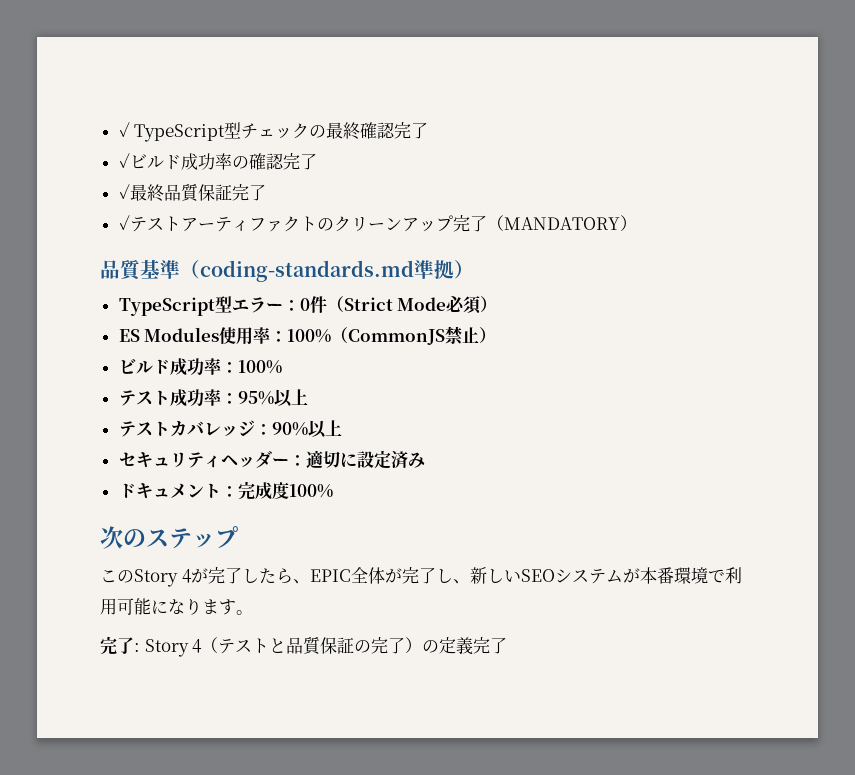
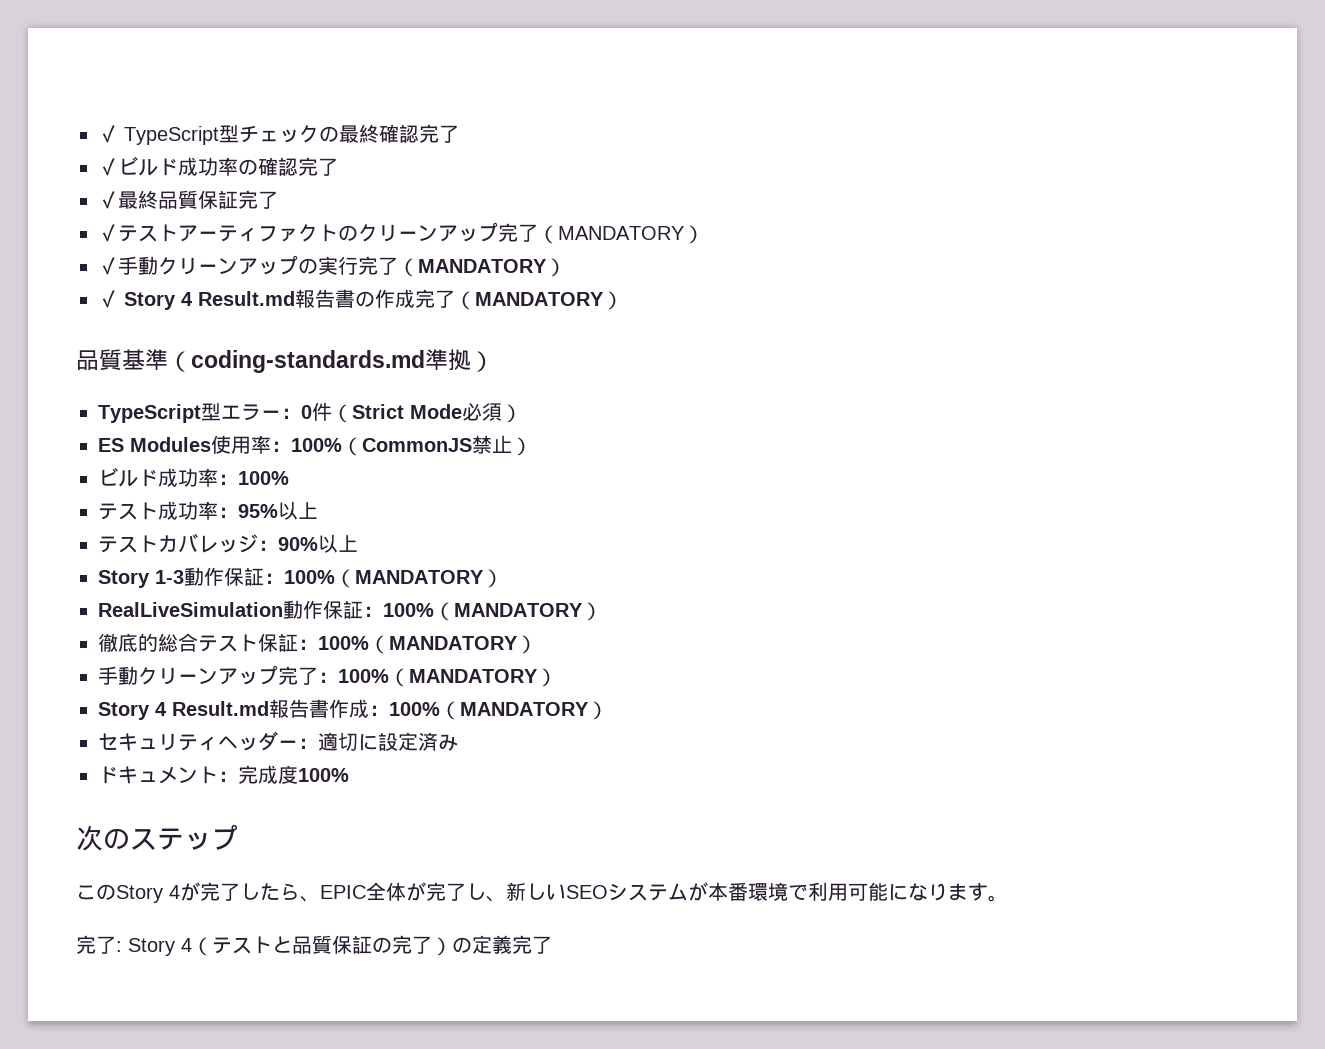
(637, 223) none -> [98,255,566,277] [98,289,623,310] // ✓手動クリーンアップの実行完了（MANDATORY） // ✓ Story 4 Result.md報告書の作成完了（MANDATORY）
(342, 428) none -> [98,567,503,588] [98,600,602,621] [98,633,537,654] [98,665,557,687] [98,699,608,720] // Story 1-3動作保証：100%（MANDATORY） // RealLiveSimulation動作保証：100%（MANDATORY） // 徹底的総合テスト保証：100%（MANDATORY） // 手動クリーンアップ完了：100%（MANDATORY） // Story 4 Result.md報告書作成：100%（MANDATORY）

